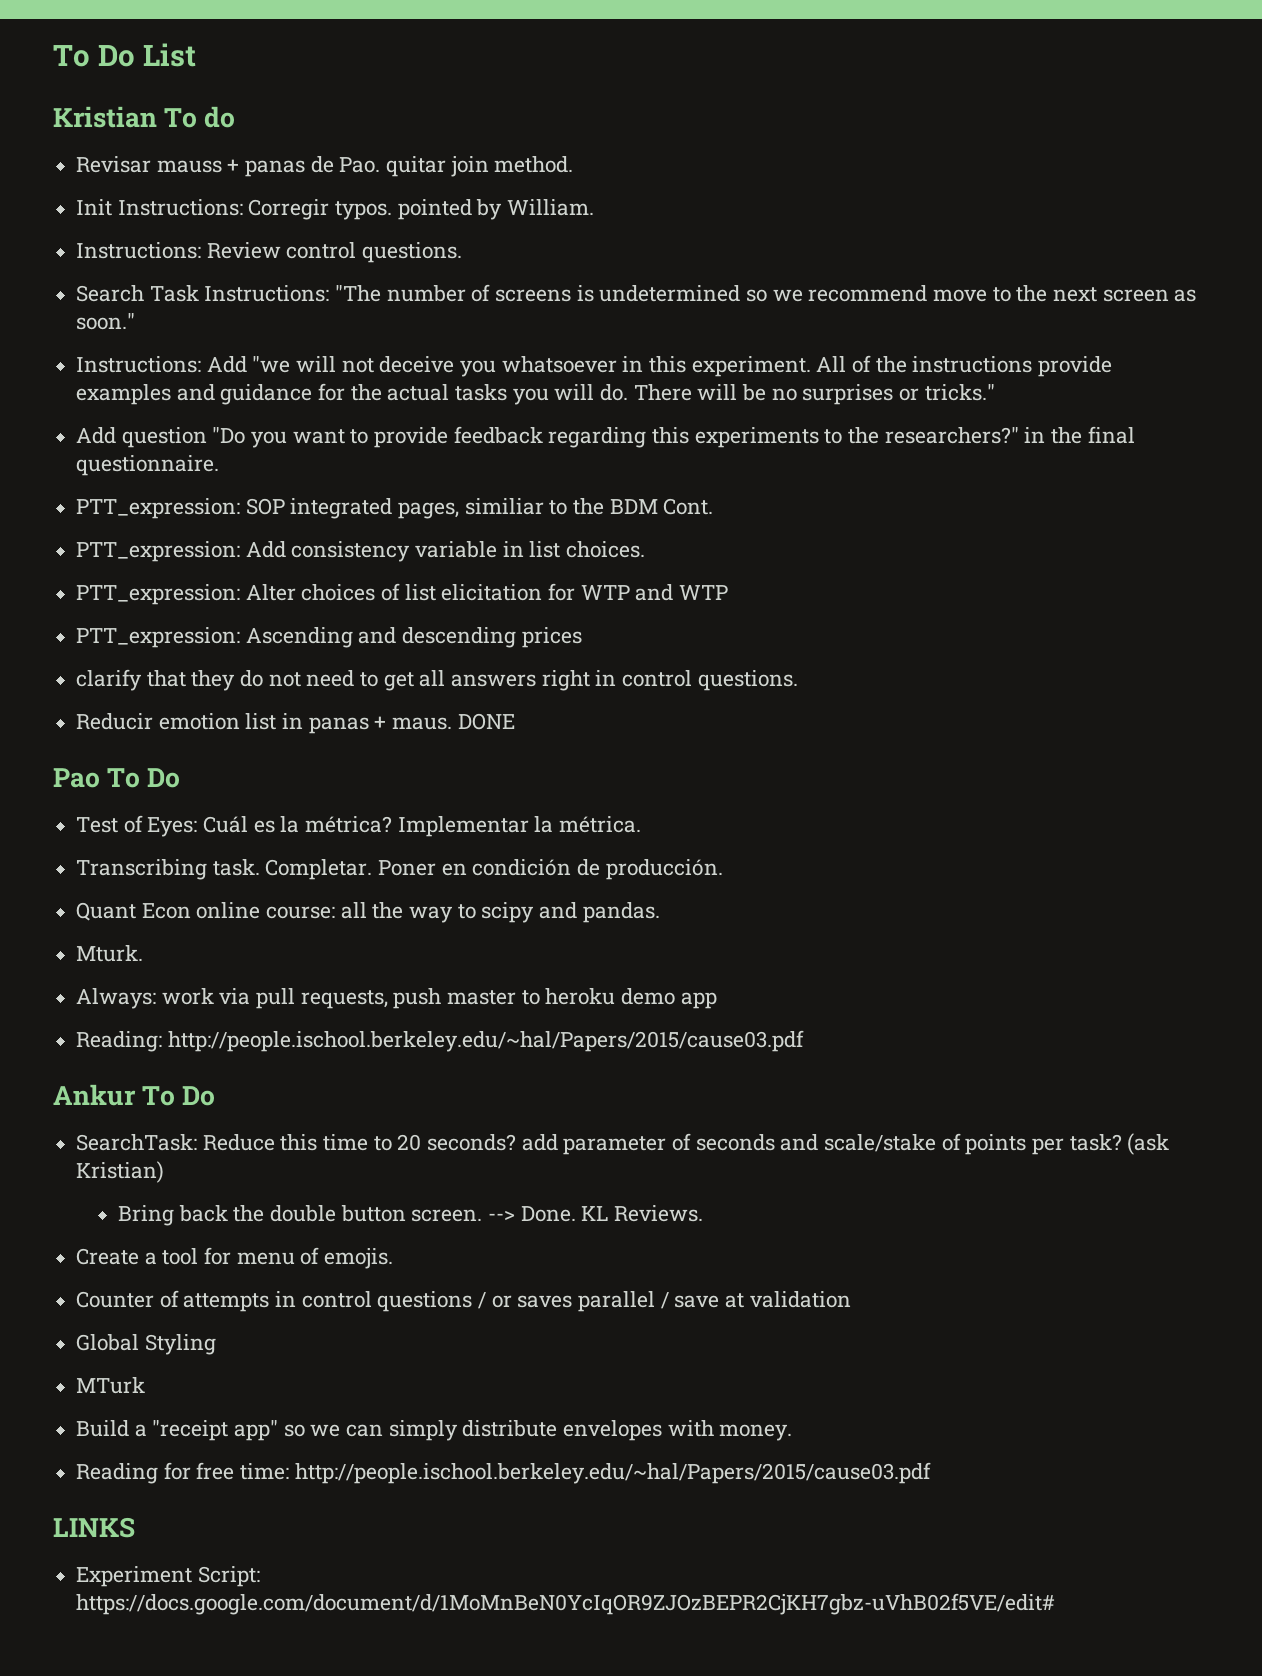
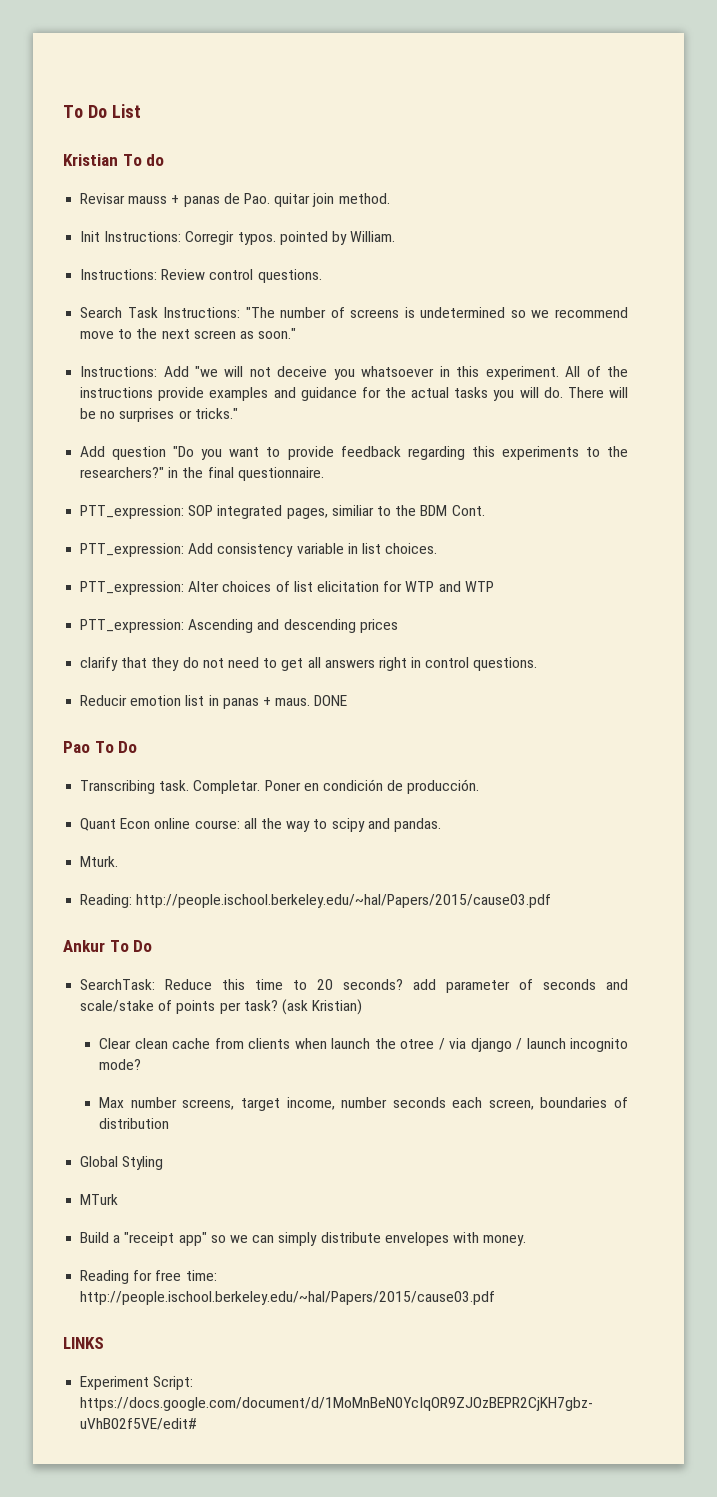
[76,815,642,837] // Test of Eyes: Cuál es la métrica? Implementar la métrica. -> (138, 747) none
[76,988,717,1009] // Always: work via pull requests, push master to heroku demo app -> (119, 861) none
[118,1205,704,1226] [76,1247,394,1269] [76,1290,851,1312] Bring back the double button screen. --> Done. KL Reviews. // Create a tool for menu of emojis. // Counter of attempts in control questions / or saves parallel / save at validation -> [99,1038,629,1052] [99,1059,142,1070] [99,1097,628,1111] [99,1118,170,1129] Clear clean cache from clients when launch the otree / via django / launch incognito mode? // Max number screens, target income, number seconds each screen, boundaries of distribution

